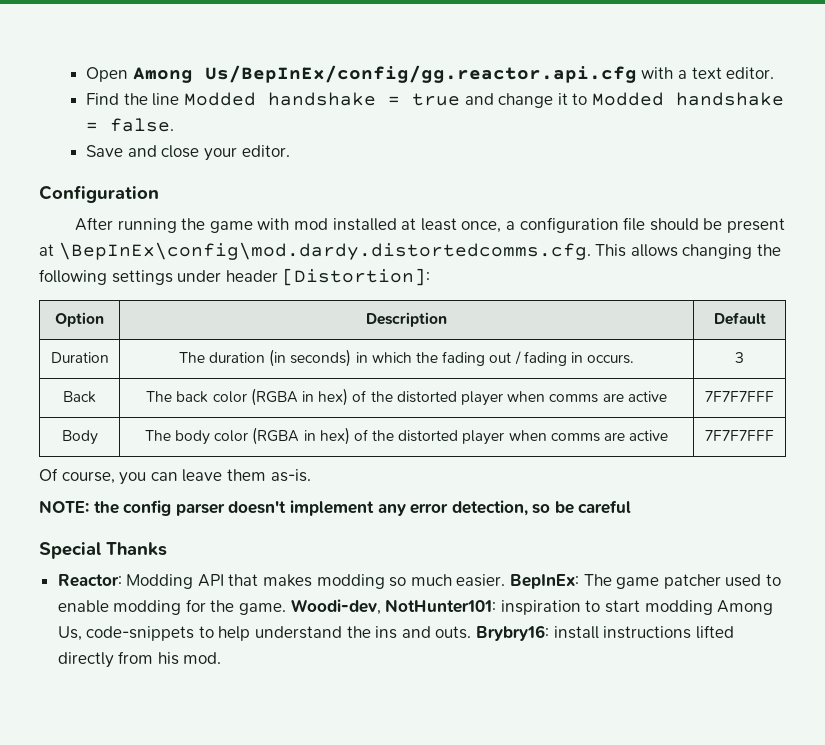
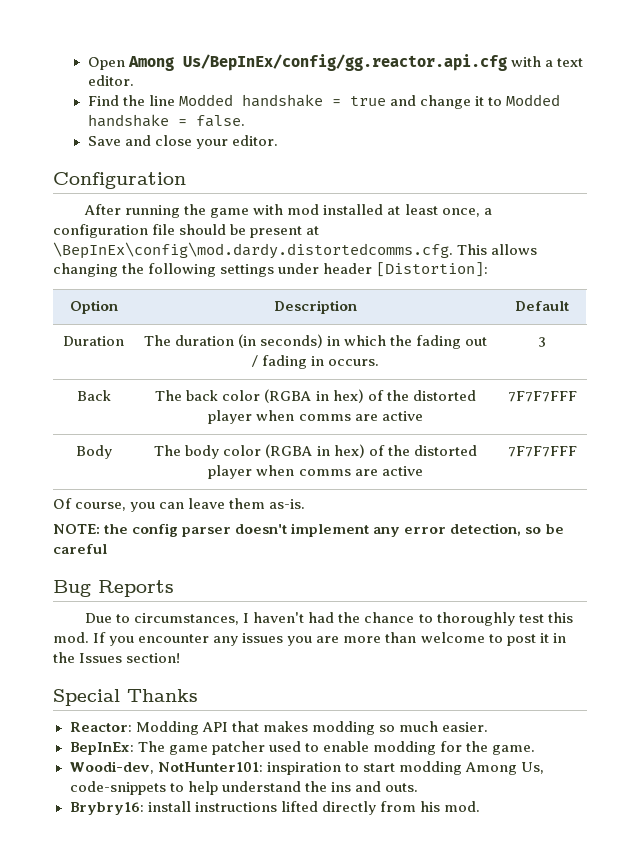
(632, 507) none -> [53,580,174,597] [85,612,573,626] [53,632,566,646] [53,652,181,663] // Bug Reports // Due to circumstances, I haven't had the chance to thoroughly test this mod. If you encounter any issues you are more than welcome to post it in the Issues section!
(506, 580) none -> (488, 727) //
(287, 609) none -> (535, 750) //
(472, 632) none -> (418, 787) //

